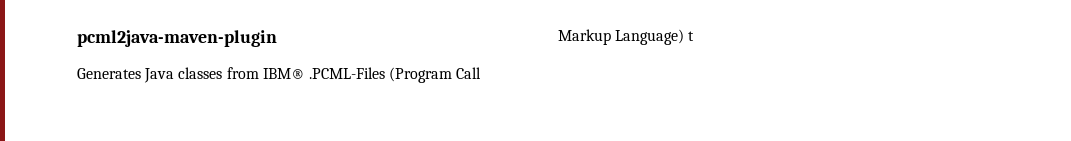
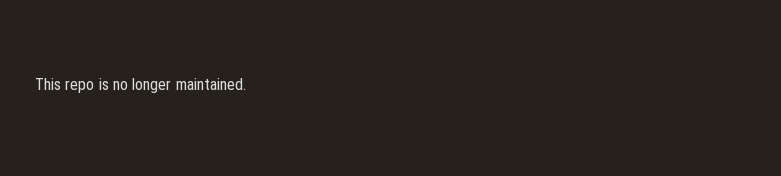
[77,30,277,47] [77,67,482,83] [558,29,695,45] pcml2java-maven-plugin // Generates Java classes from IBM® .PCML-Files (Program Call Markup Language) t -> [35,78,246,93] This repo is no longer maintained.

